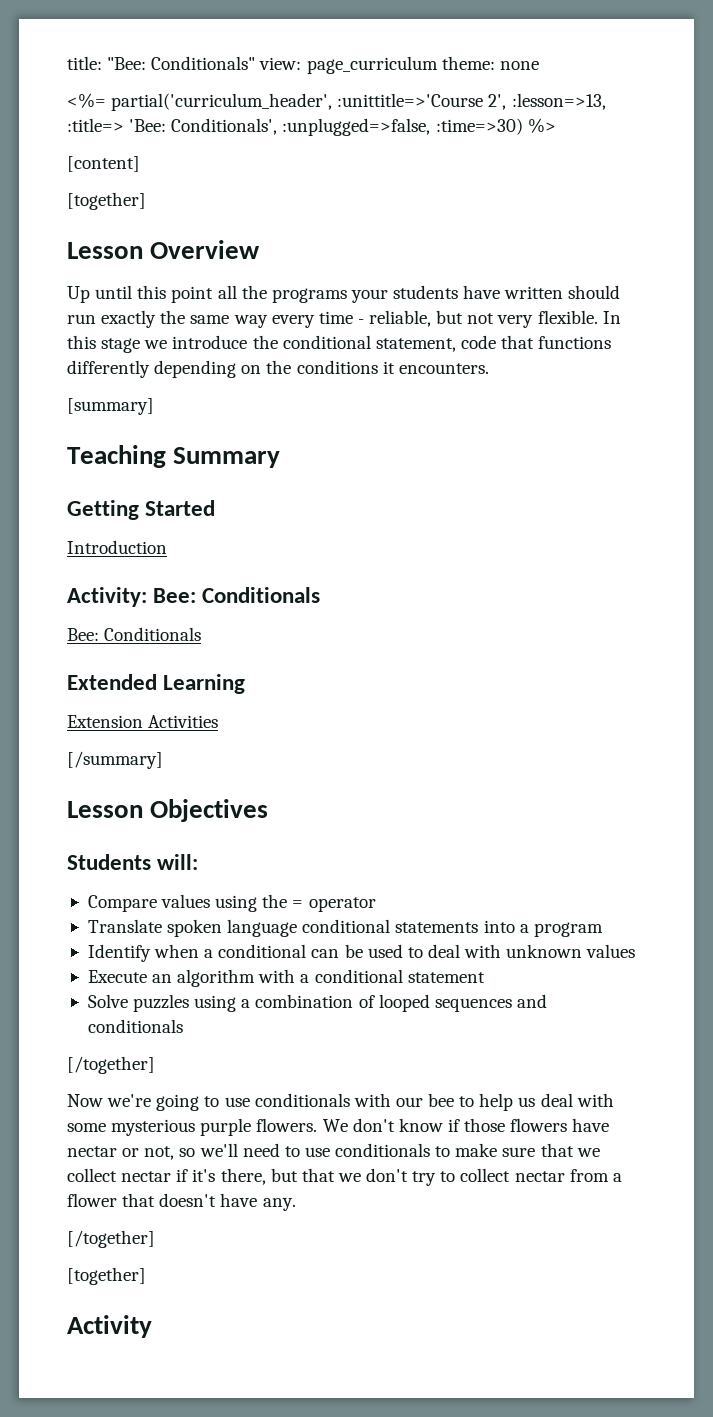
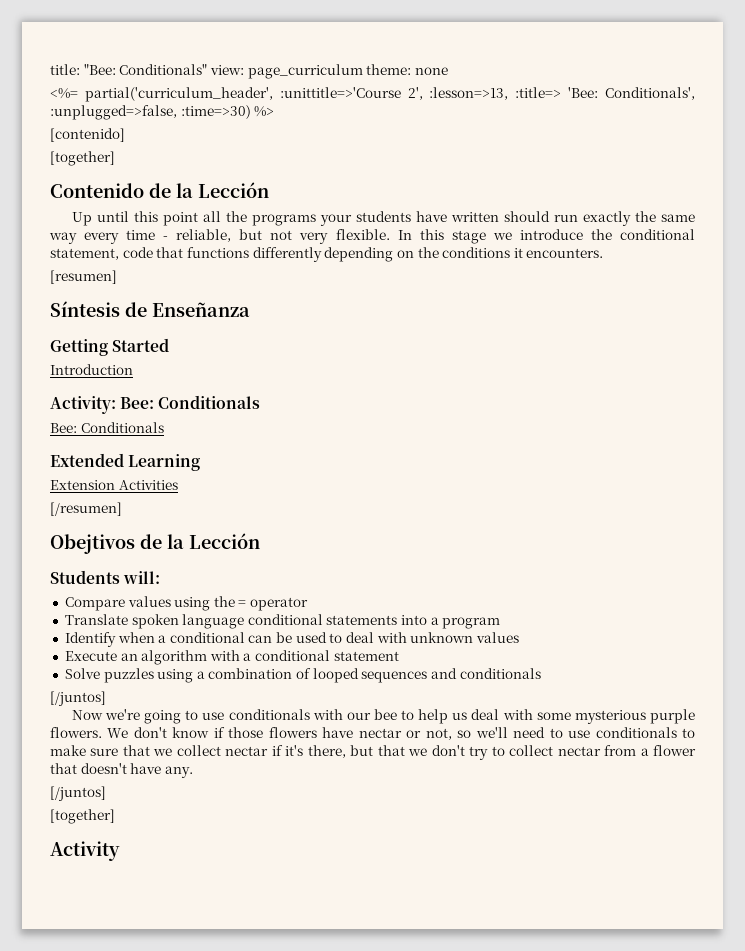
[67,156,140,172] [67,192,146,210] [67,240,261,259] [content] // [together] // Lesson Overview -> [50,128,125,142] [50,151,115,166] [50,182,269,198] [contenido] // [together] // Contenido de la Lección
[67,398,154,415] [67,445,281,468] [summary] // Teaching Summary -> [50,270,117,284] [50,301,250,317] [resumen] // Síntesis de Enseñanza
[67,751,163,769] [67,799,269,822] [/summary] // Lesson Objectives -> [50,502,122,516] [50,533,260,554] [/resumen] // Obejtivos de la Lección
[67,1056,155,1074] [/together] -> [50,691,106,706] [/juntos]
[67,1230,155,1248] [/together] -> [50,786,106,801] [/juntos]

